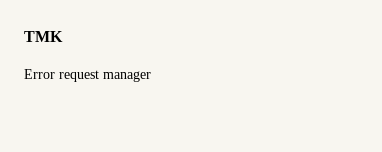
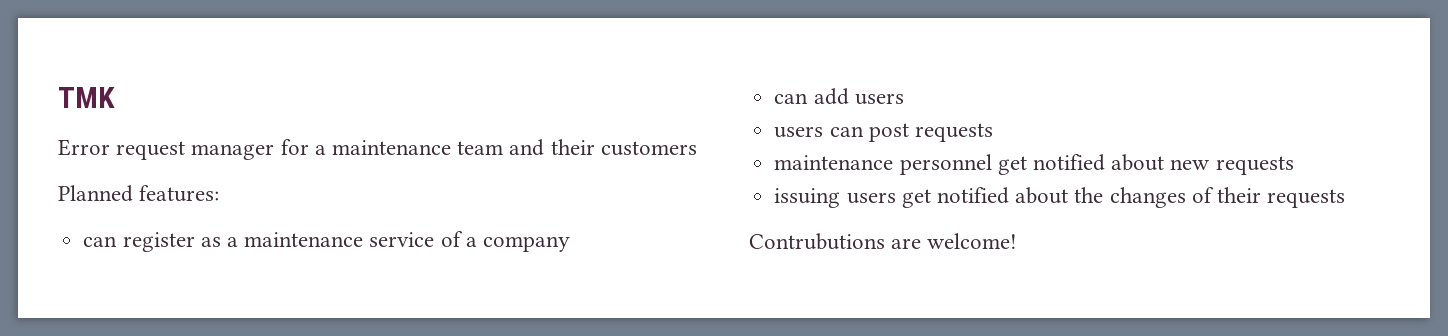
(151, 76) none -> [280,139,697,156] [58,185,220,202] [83,231,570,252] [774,88,904,105] [774,123,993,142] [774,154,1294,175] [774,187,1346,208] [749,233,1018,250] for a maintenance team and their customers // Planned features: // can register as a maintenance service of a company // can add users // users can post requests // maintenance personnel get notified about new requests // issuing users get notified about the changes of their requests // Contrubutions are welcome!

